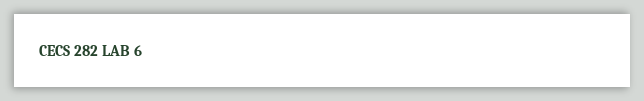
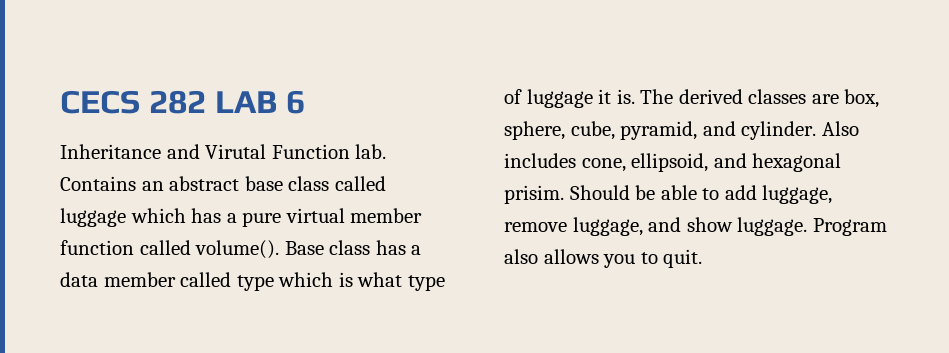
(142, 50) none -> [60,144,387,159] [60,176,386,191] [60,208,423,227] [60,240,422,259] [60,272,445,291] [504,89,880,108] [504,121,859,140] [504,153,842,172] [504,185,833,204] [504,217,887,236] [504,249,703,268] // Inheritance and Virutal Function lab. Contains an abstract base class called luggage which has a pure virtual member function called volume(). Base class has a data member called type which is what type of luggage it is. The derived classes are box, sphere, cube, pyramid, and cylinder. Also includes cone, ellipsoid, and hexagonal prisim. Should be able to add luggage, remove luggage, and show luggage. Program also allows you to quit.

